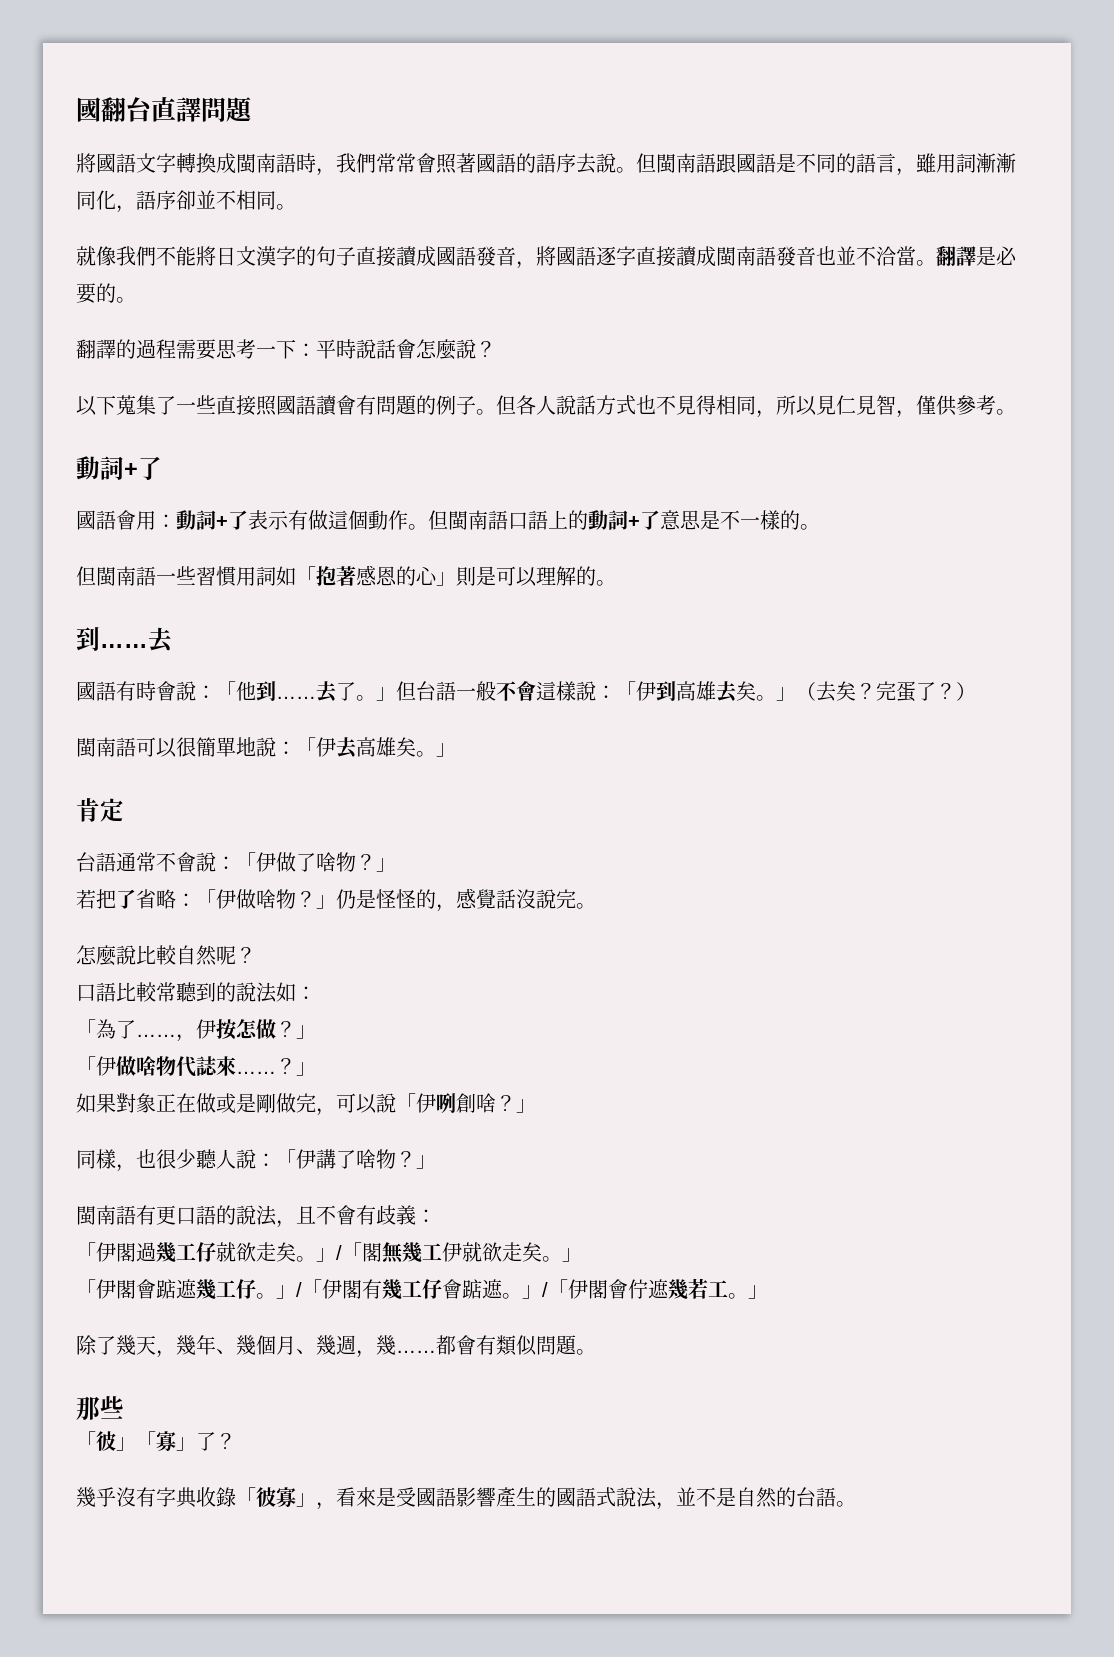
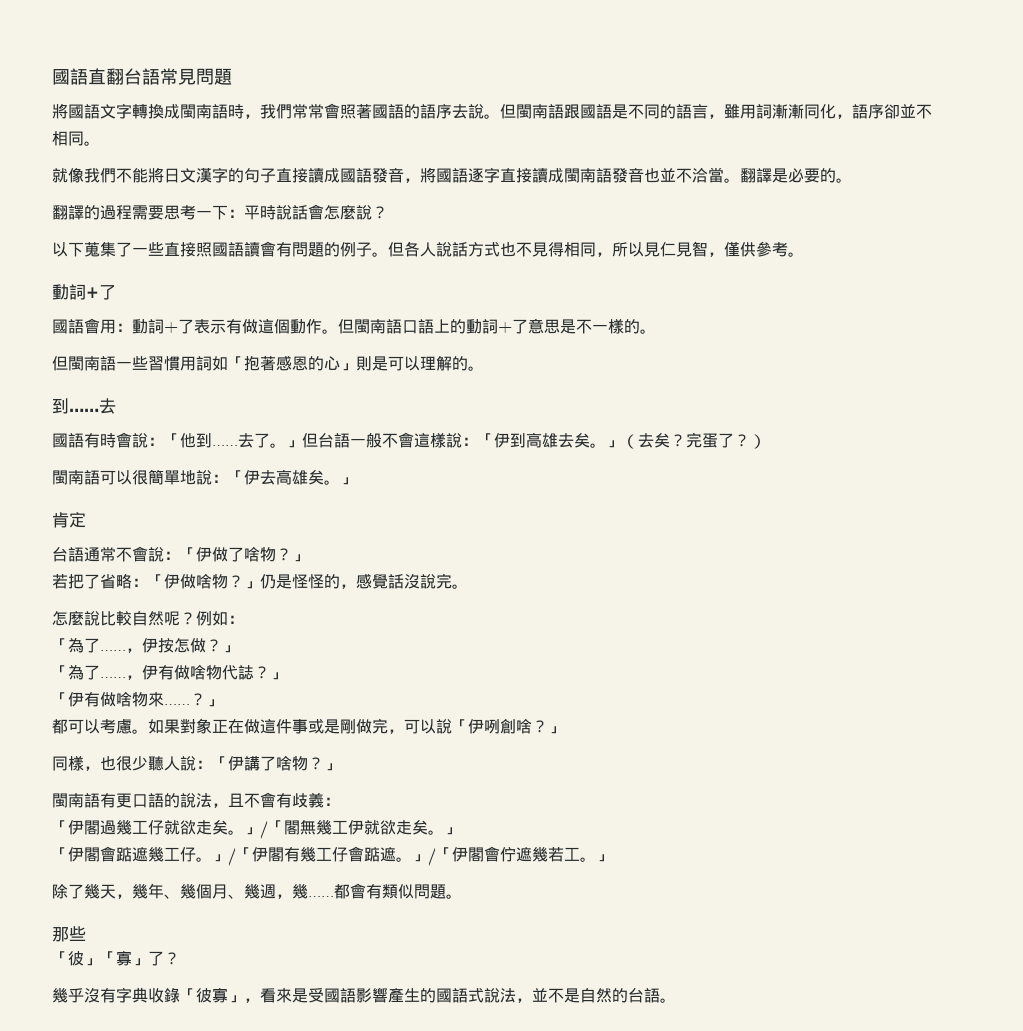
[76,97,201,122] 國翻台直譯 -> [52,68,196,85] 國語直翻台語常見
[76,982,277,1003] // 口語比較常聽到的說法 -> [196,611,212,626] 例
[96,1056,218,1077] 伊做啥物代誌 -> [68,664,286,680] [52,691,148,707] 為了……，伊有做啥物代誌？」 // 「伊有做啥物
(316, 1069) none -> [52,719,148,734] 都可以考慮。
(216, 1103) none -> [260,718,308,734] 這件事

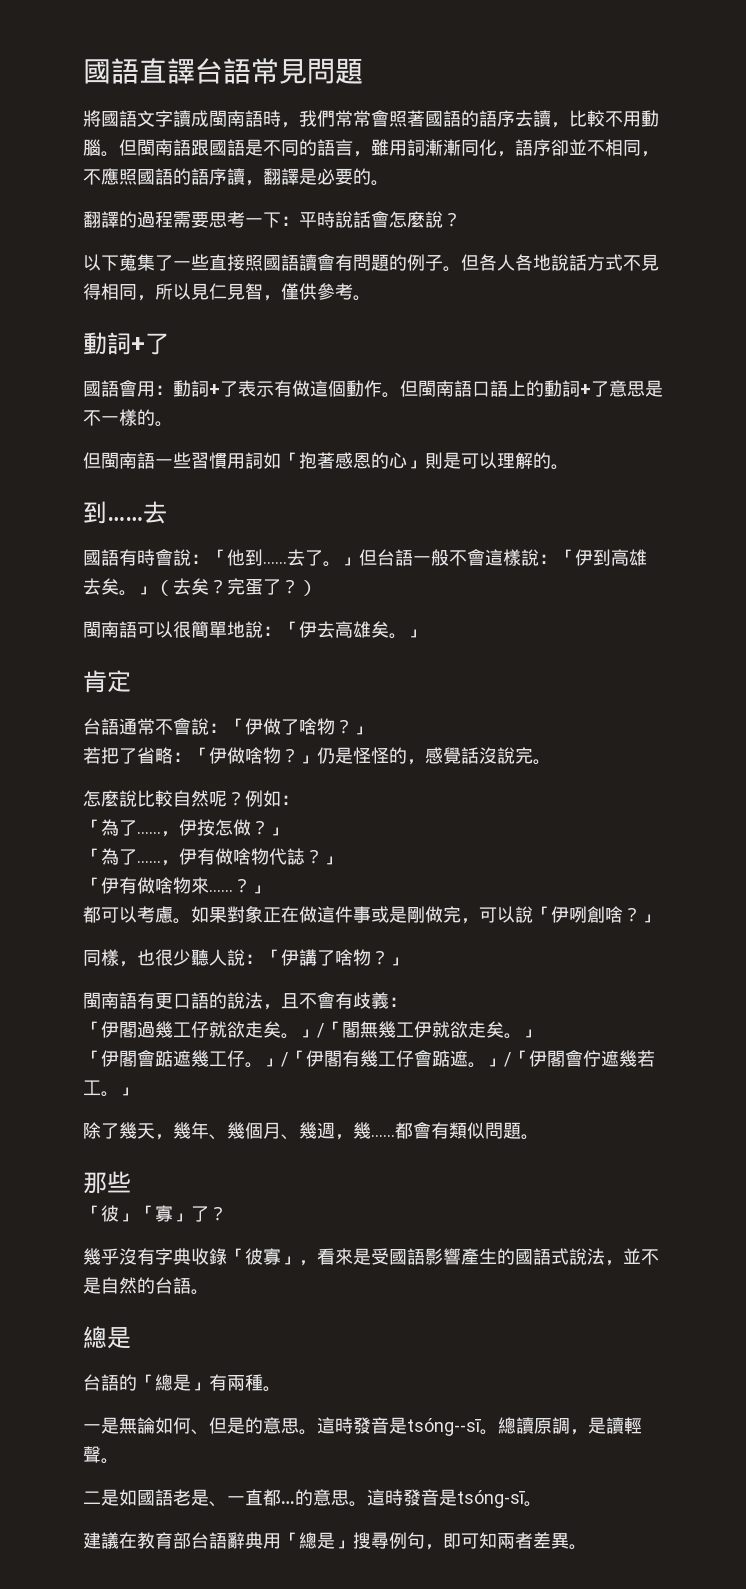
[106,68,124,85] 翻 -> [167,58,195,84] 譯
[132,104,164,119] 轉換 -> [173,110,191,127] 讀
[468,104,484,119] 說 -> [533,110,659,128] [83,139,101,156] 讀，比較不用動腦
[84,141,100,146] [52,167,740,183] 。 // 就像我們不能將日文漢字的句子直接讀成國語發音，將國語逐字直接讀成閩南語發音也並不洽當。 -> [641,151,659,157] [83,168,263,186] ，不應照國語的語序讀，
(436, 249) none -> [515,254,551,271] 各地
[500,242,516,257] 也 -> (623, 262) none
(676, 1000) none -> [83,1326,131,1349] [83,1374,281,1392] [83,1417,642,1436] [83,1446,119,1464] [83,1489,542,1508] [83,1532,587,1550] // 總是 // 台語的「總是」有兩種。 // 一是無論如何、但是的意思。這時發音是tsóng--sī。總讀原調，是讀輕聲。 // 二是如國語老是、一直都…的意思。這時發音是tsóng-sī。 // 建議在教育部台語辭典用「總是」搜尋例句，即可知兩者差異。

